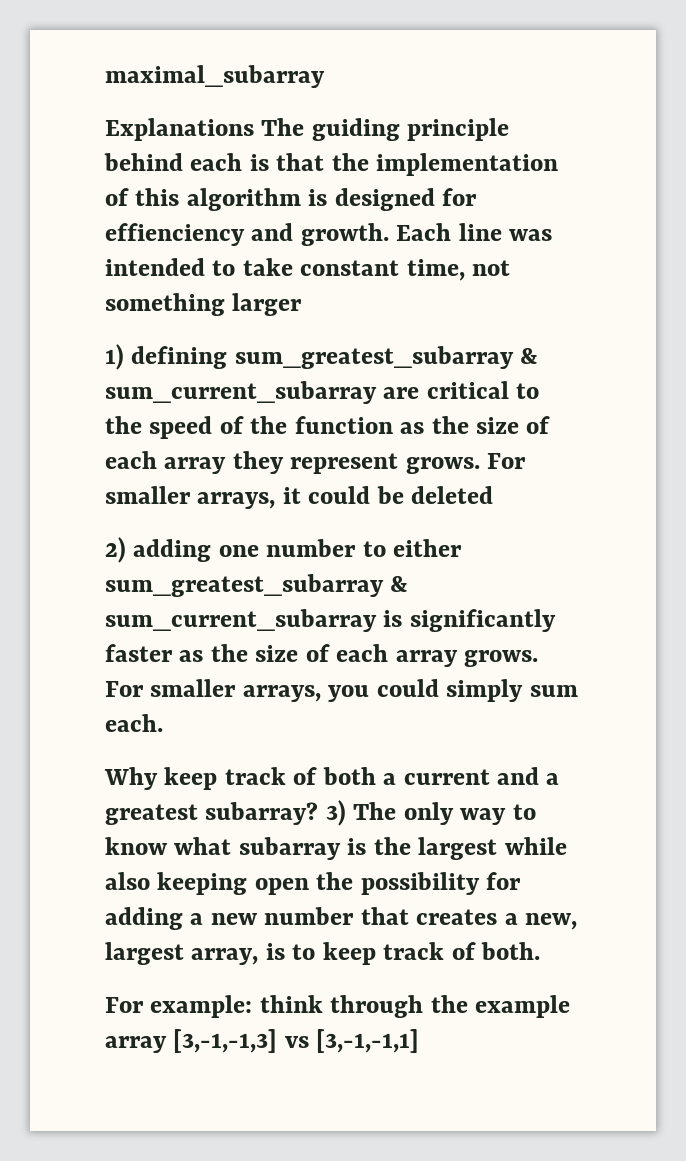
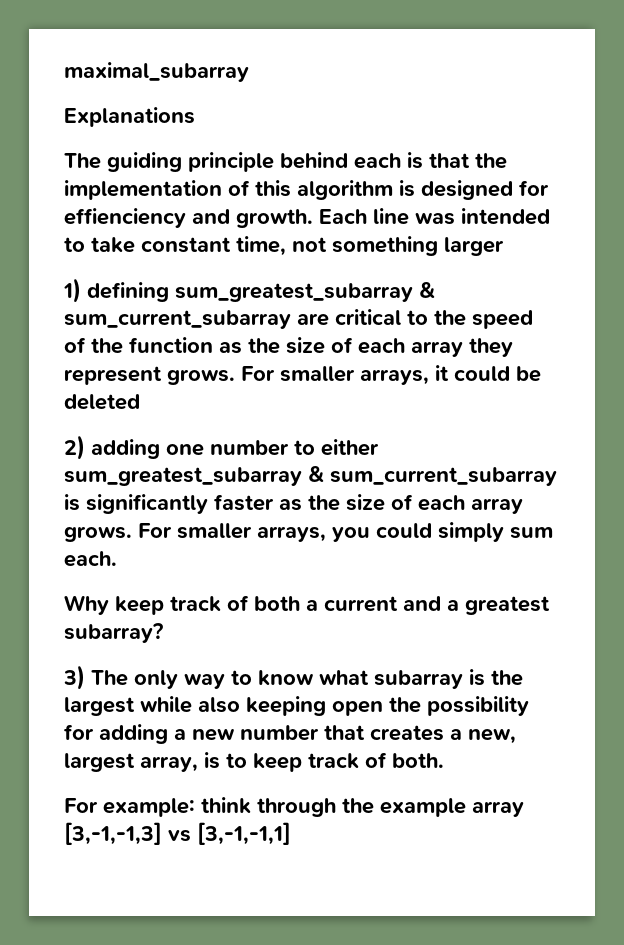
(254, 129) none -> (195, 117) //
(319, 813) none -> (163, 633) //

